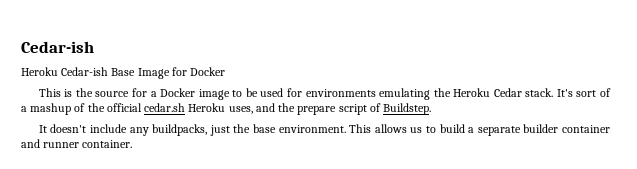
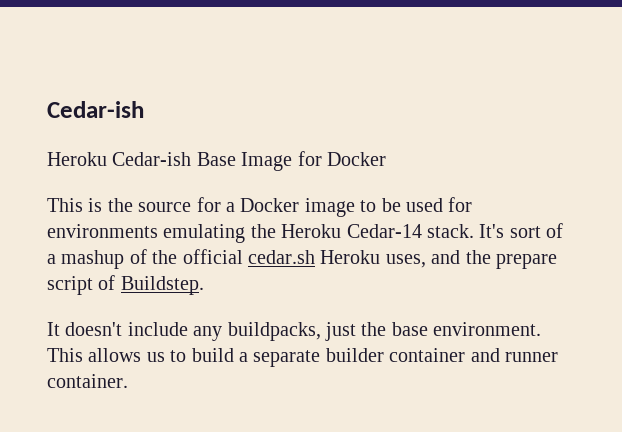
[493,88,522,97] Cedar -> [346,224,422,238] Cedar-14

